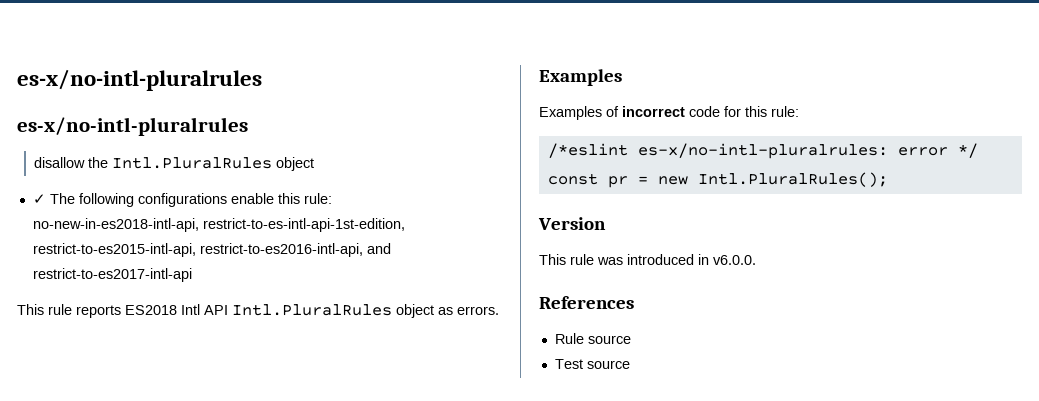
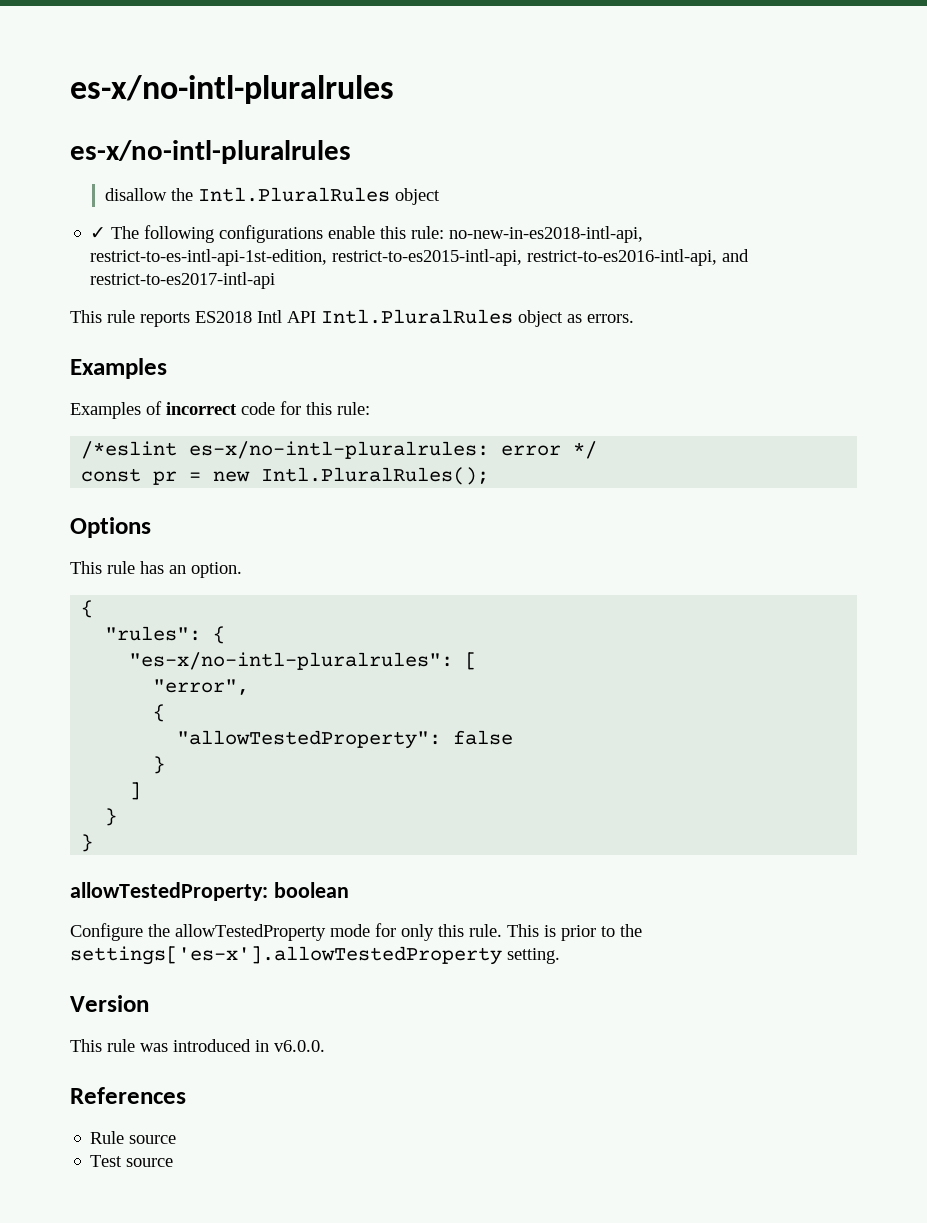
(888, 179) none -> [70,517,151,538] [70,561,242,578] [81,600,94,618] [105,626,226,644] [129,652,478,670] [153,679,250,695] [153,704,166,722] [177,730,514,749] [153,756,166,774] [129,782,142,800] [105,808,118,826] [81,834,94,852] [70,882,349,901] [70,923,642,941] [70,946,560,965] // Options // This rule has an option. // { // "rules": { // "es-x/no-intl-pluralrules": [ // "error", // { // "allowTestedProperty": false // } // ] // } // } // allowTestedProperty: boolean // Configure the allowTestedProperty mode for only this rule. This is prior to the settings['es-x'].allowTestedProperty setting.

